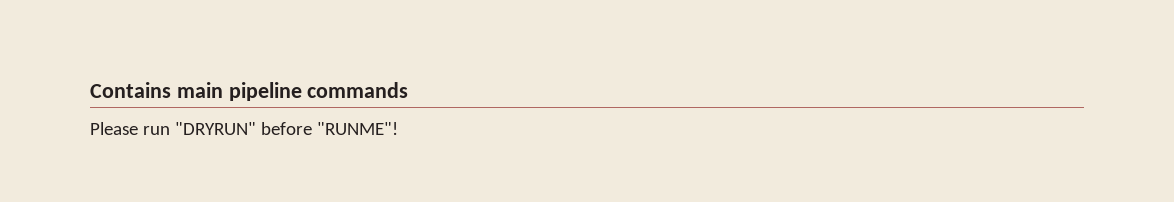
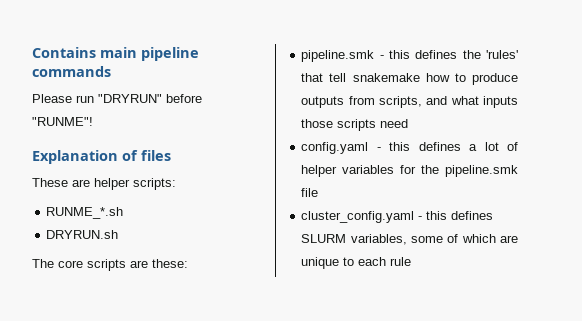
(398, 128) none -> [32,150,171,164] [32,178,176,190] [46,207,124,219] [46,230,119,239] [32,259,188,271] [301,50,518,62] [301,73,518,85] [301,96,518,108] [301,119,409,131] [301,142,518,154] [301,165,518,177] [301,188,319,197] [301,211,494,223] [301,234,518,245] [301,257,412,269] // Explanation of files // These are helper scripts: // RUNME_*.sh // DRYRUN.sh // The core scripts are these: // pipeline.smk - this defines the 'rules' that tell snakemake how to produce outputs from scripts, and what inputs those scripts need // config.yaml - this defines a lot of helper variables for the pipeline.smk file // cluster_config.yaml - this defines SLURM variables, some of which are unique to each rule

